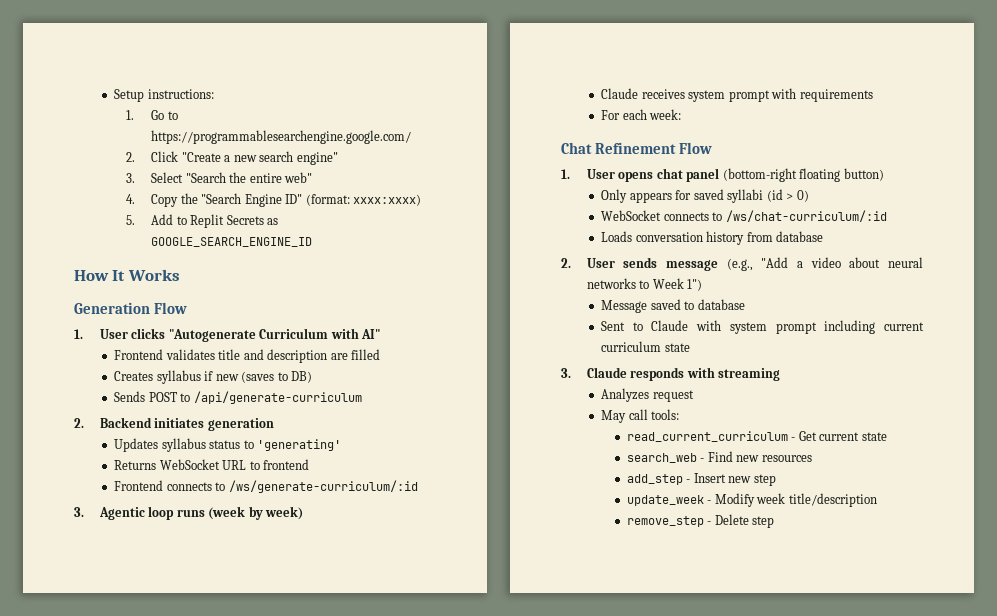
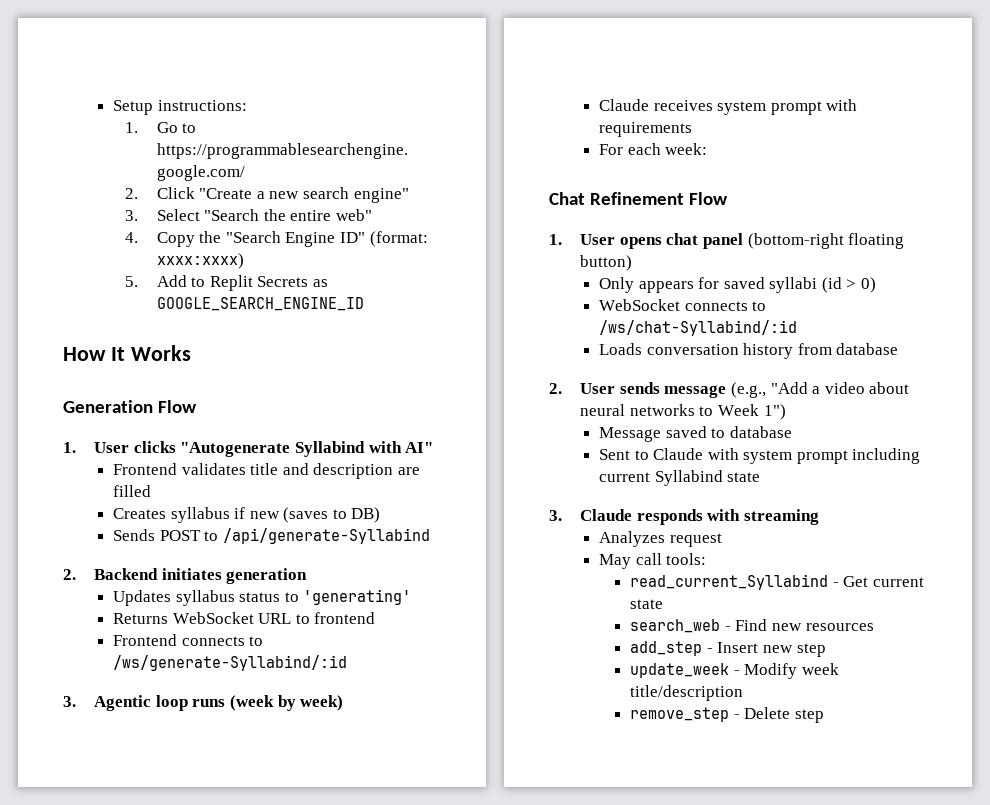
[259,328,329,339] Curriculum -> [295,441,366,457] Syllabind
[193,391,362,404] /api/generate-curriculum -> [222,528,430,544] /api/generate-Syllabind
[228,480,418,493] /ws/generate-curriculum/:id -> [112,655,347,671] /ws/generate-Syllabind/:id
[725,210,887,222] /ws/chat-curriculum/:id -> [598,320,797,336] /ws/chat-Syllabind/:id
[601,341,662,352] curriculum -> [654,470,723,486] Syllabind
[626,431,788,442] read_current_curriculum -> [630,574,829,590] read_current_Syllabind

